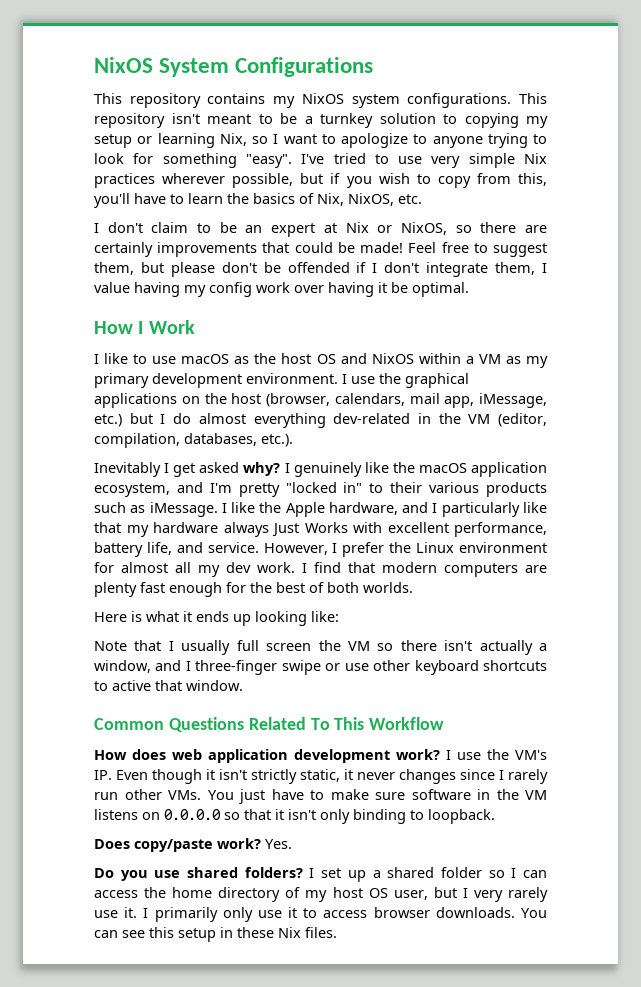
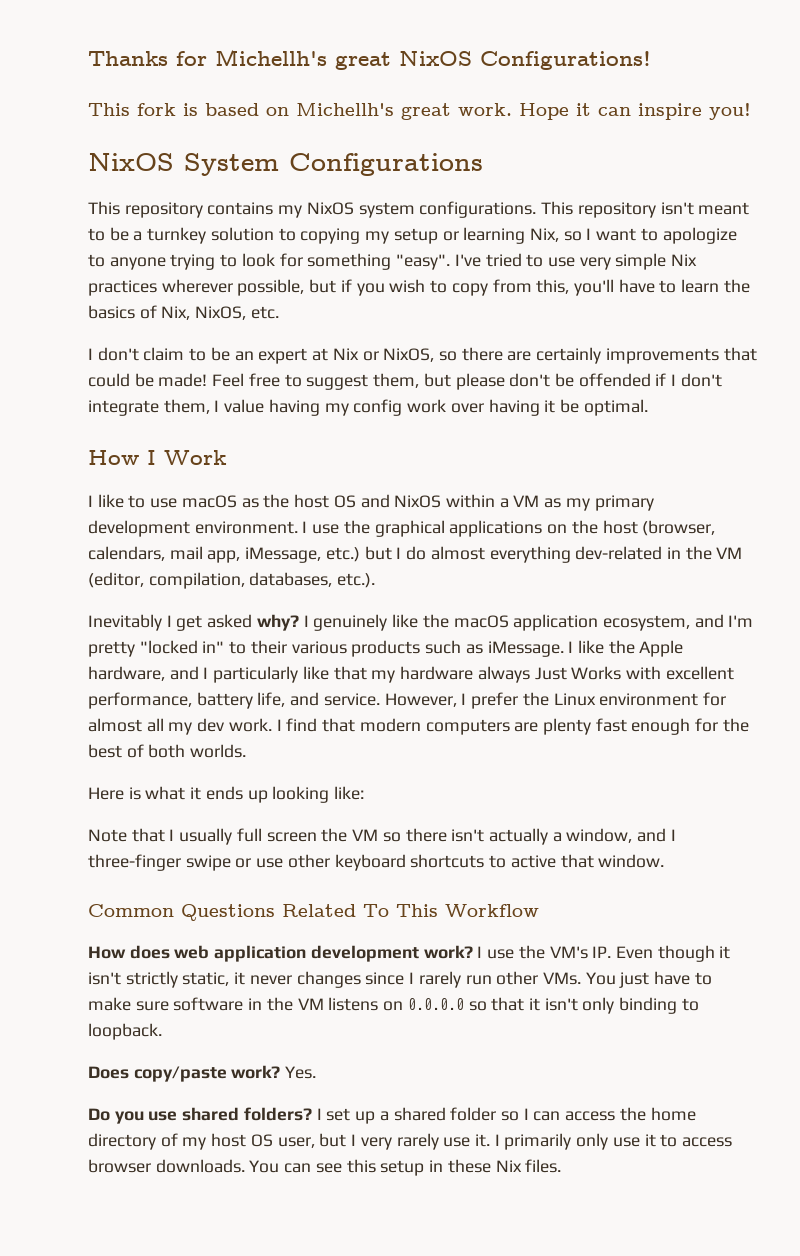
(94, 65) none -> [88,49,651,70] [88,103,751,120] Thanks for Michellh's great NixOS Configurations! // This fork is based on Michellh's great work. Hope it can inspire you! //

